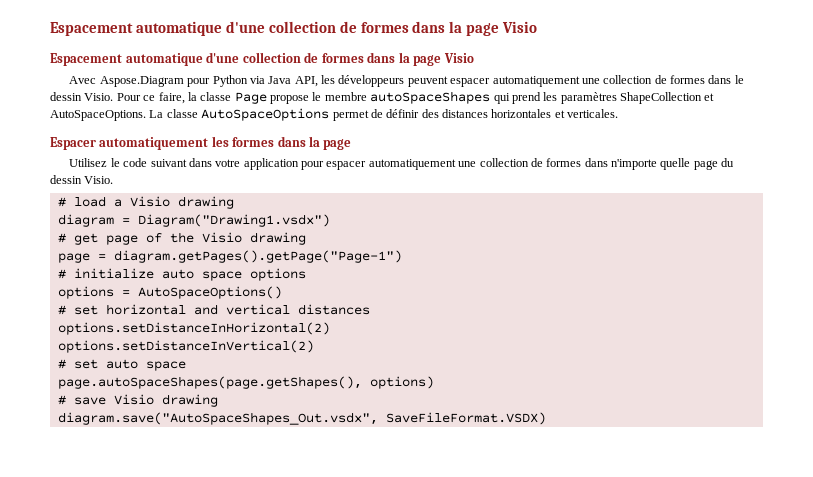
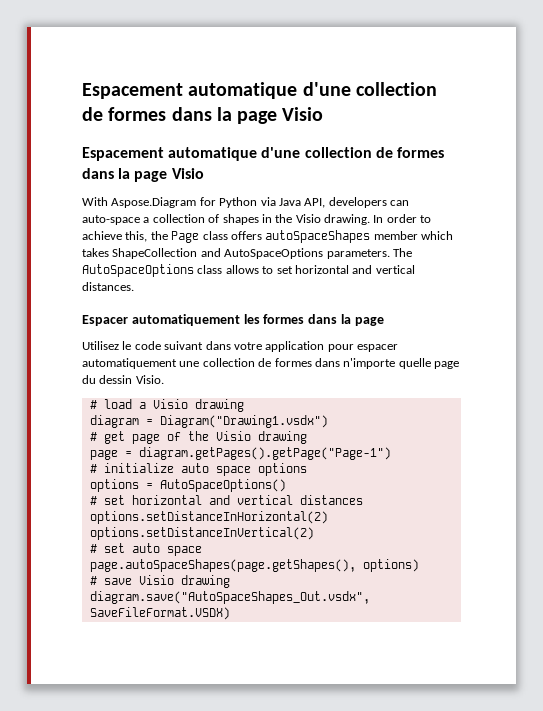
[69,76,211,87] Avec Aspose.Diagram pour -> [82,197,216,208] With Aspose.Diagram for
[321,75,744,87] [50,91,715,104] [50,108,619,121] les développeurs peuvent espacer automatiquement une collection de formes dans le dessin Visio. Pour ce faire, la classe Page propose le membre autoSpaceShapes qui prend les paramètres ShapeCollection et AutoSpaceOptions. La classe AutoSpaceOptions permet de définir des distances horizontales et verticales. -> [328,197,409,208] [82,214,432,225] [82,230,453,243] [82,248,412,259] [82,264,415,277] [82,282,134,291] developers can auto-space a collection of shapes in the Visio drawing. In order to achieve this, the Page class offers autoSpaceShapes member which takes ShapeCollection and AutoSpaceOptions parameters. The AutoSpaceOptions class allows to set horizontal and vertical distances.

